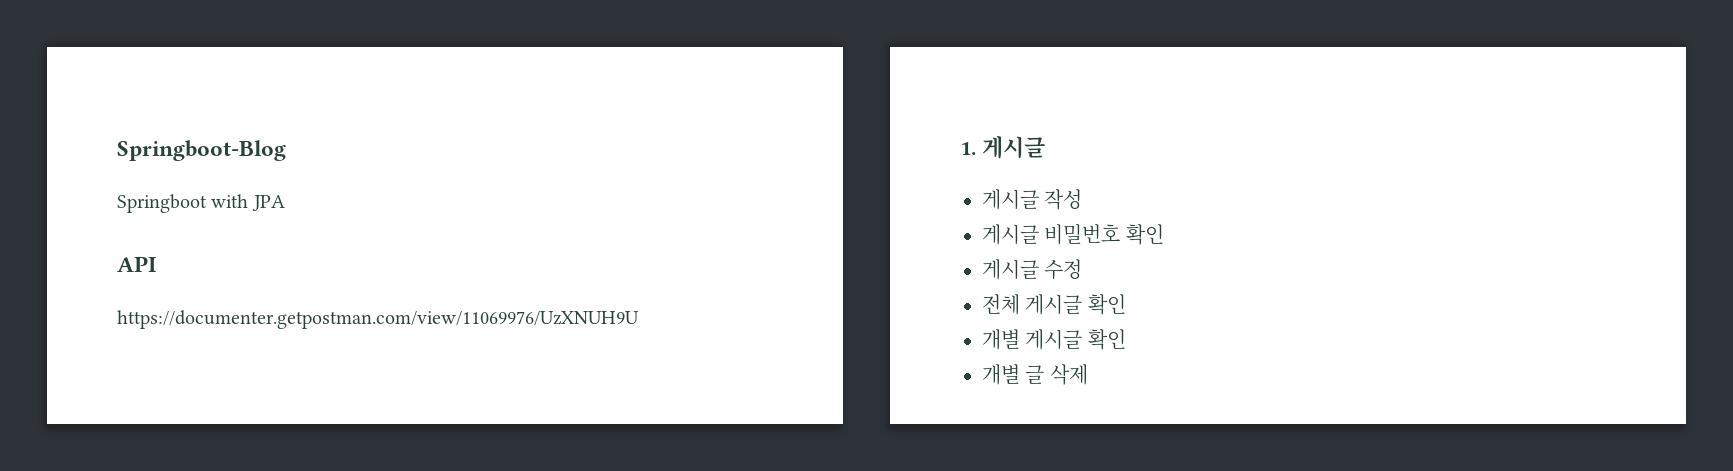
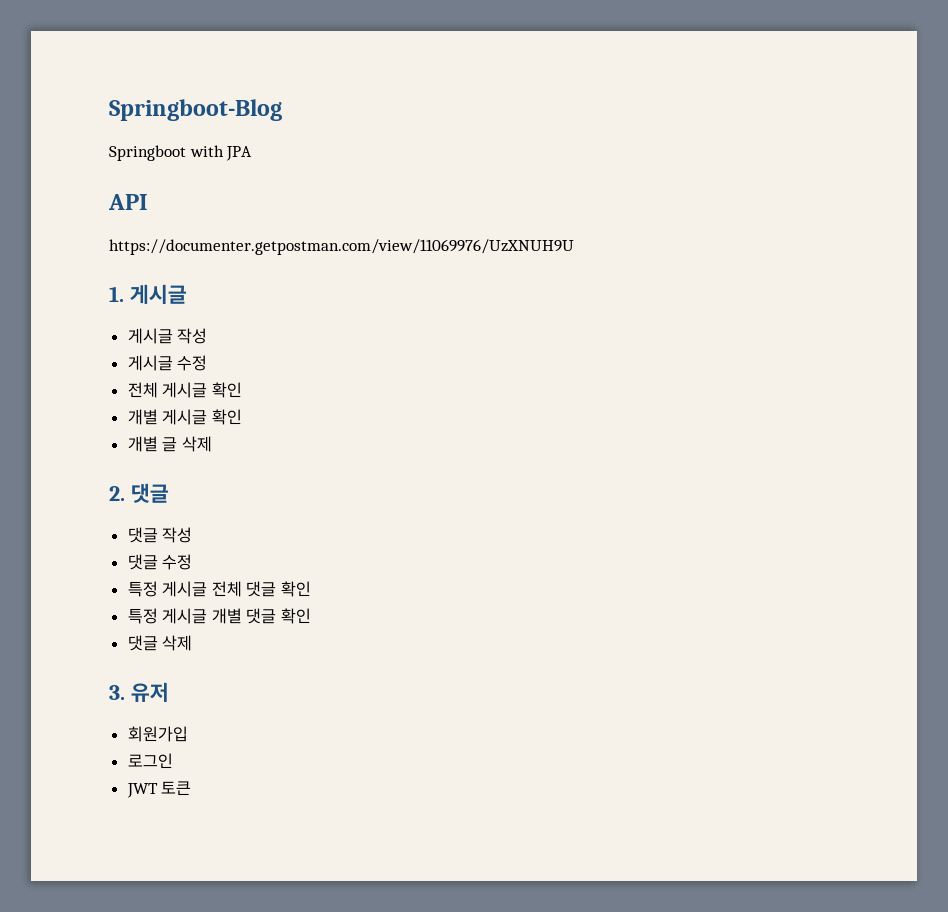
[982,224,1164,245] // 게시글 비밀번호 확인 -> (208, 336) none
(1088, 374) none -> [109,483,169,503] [127,527,193,543] [127,554,193,570] [127,581,312,597] [127,608,312,624] [127,635,193,651] [109,682,169,702] [127,726,188,742] [127,753,173,769] [126,781,192,798] // 2. 댓글 // 댓글 작성 // 댓글 수정 // 특정 게시글 전체 댓글 확인 // 특정 게시글 개별 댓글 확인 // 댓글 삭제 // 3. 유저 // 회원가입 // 로그인 // JWT 토큰

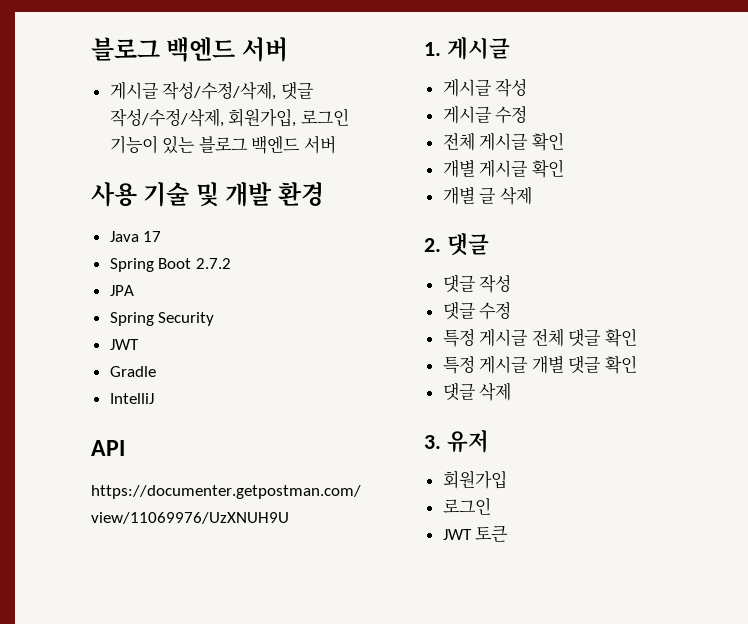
[109,99,282,121] [109,145,253,161] Springboot-Blog // Springboot with JPA -> [91,37,288,62] [109,81,314,100] [109,108,349,127] [109,135,337,154] [91,182,324,207] [109,231,162,242] [109,258,231,272] [109,285,134,296] [109,312,215,326] [109,339,139,350] [109,366,156,377] [109,393,154,404] 블로그 백엔드 서버 // 게시글 작성/수정/삭제, 댓글 작성/수정/삭제, 회원가입, 로그인 기능이 있는 블로그 백엔드 서버 // 사용 기술 및 개발 환경 // Java 17 // Spring Boot 2.7.2 // JPA // Spring Security // JWT // Gradle // IntelliJ

